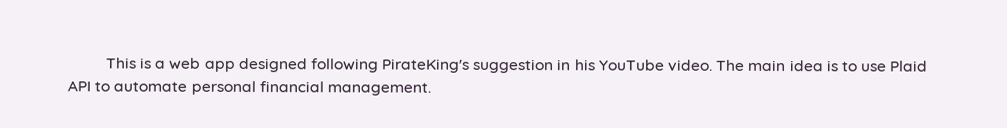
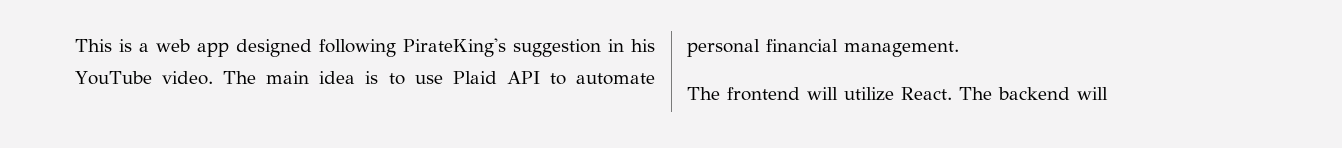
(431, 89) none -> [687,87,1108,101] // The frontend will utilize React. The backend will

